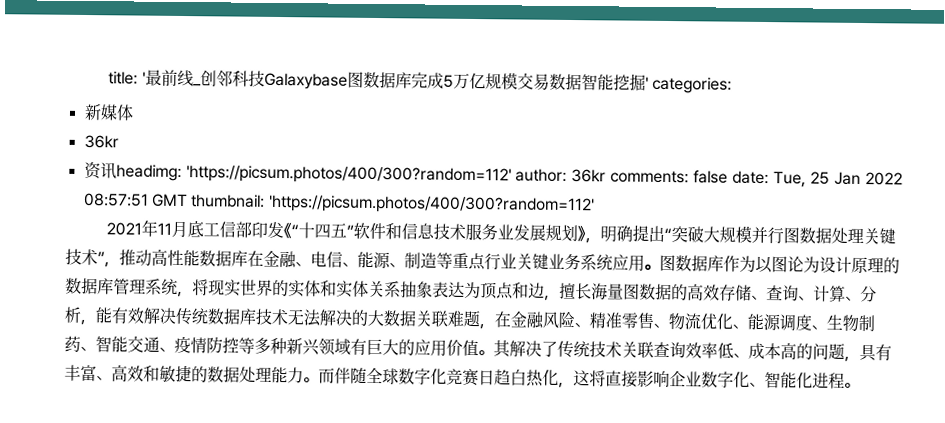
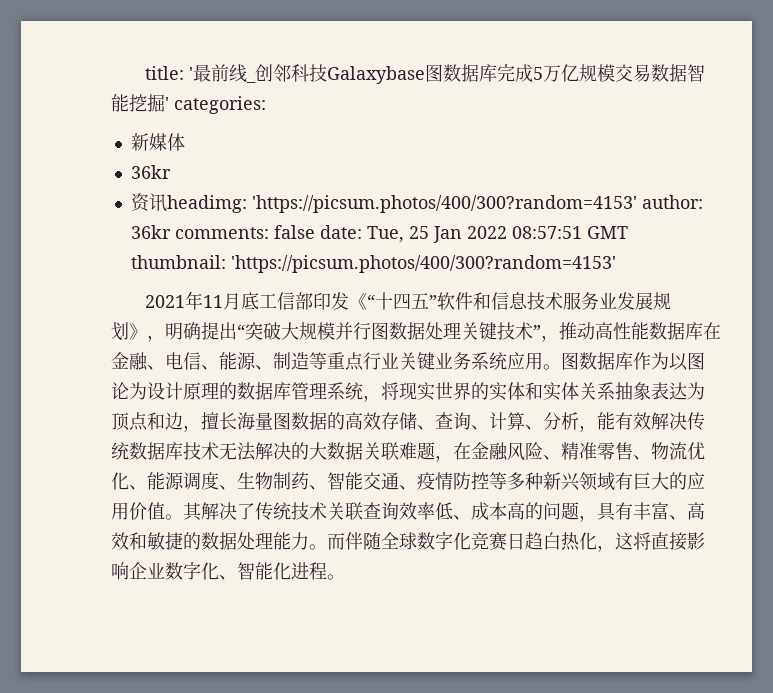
[185,165,512,185] 'https://picsum.photos/400/300?random=112' -> [251,195,637,213] 'https://picsum.photos/400/300?random=4153'
[267,194,595,215] 'https://picsum.photos/400/300?random=112' -> [230,255,616,273] 'https://picsum.photos/400/300?random=4153'

